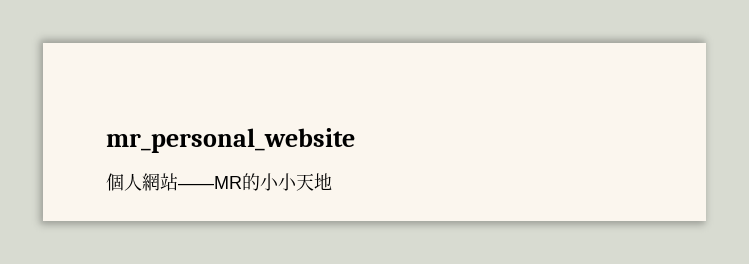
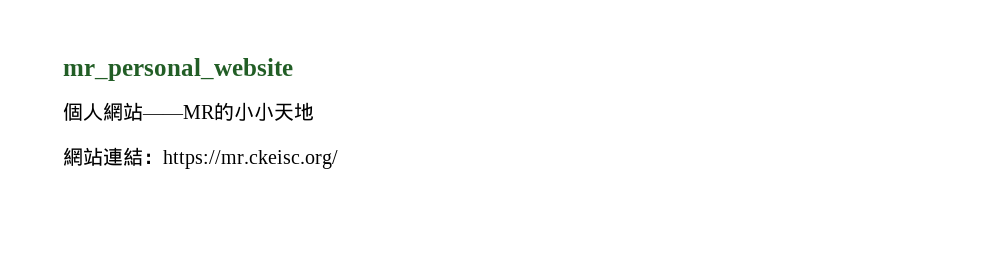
(332, 181) none -> [63,147,338,169] // 網站連結：https://mr.ckeisc.org/

